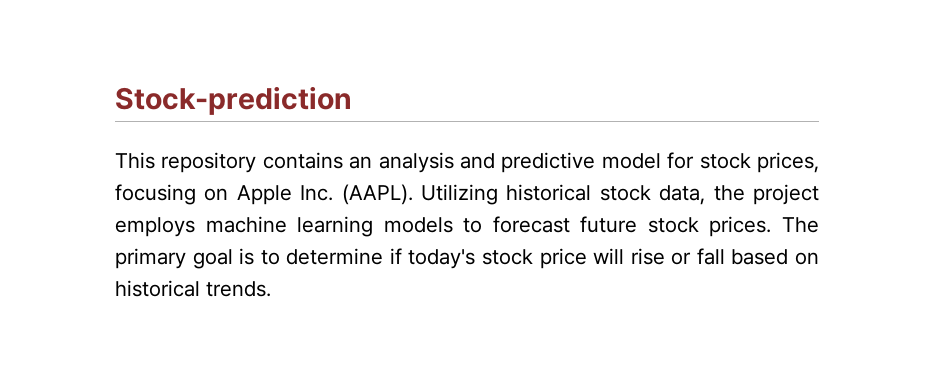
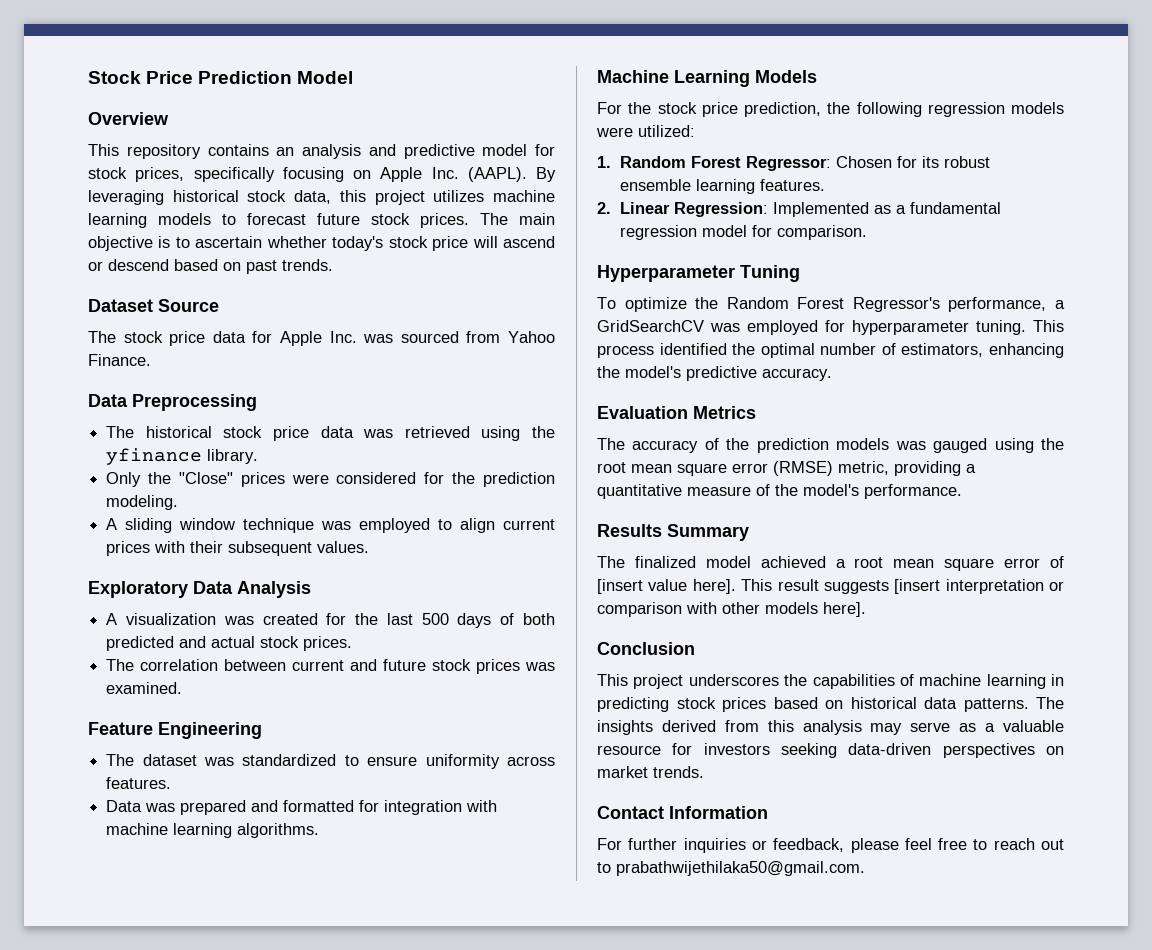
[115,86,352,115] Stock-prediction -> [88,71,354,84] [88,112,169,125] Stock Price Prediction Model // Overview
(819, 162) none -> [193,167,275,182] specifically
[421,184,498,205] Utilizing -> [536,167,556,182] [88,190,164,205] By leveraging
[713,184,819,205] [115,217,195,237] the project employs -> [339,190,485,205] this project utilizes
[115,248,819,269] [115,280,271,297] primary goal is to determine if today's stock price will rise or fall based on historical trends. -> [519,213,555,225] [88,236,555,251] [88,259,333,274] [88,299,219,312] [88,331,555,346] [88,354,151,366] [88,394,257,411] [106,426,555,441] [106,448,259,465] [106,472,555,487] [106,495,179,510] [106,518,555,533] [106,541,370,556] [88,581,311,598] [106,613,556,628] [106,636,353,651] [106,659,555,674] [106,682,183,694] [88,722,262,739] [106,754,555,769] [106,777,172,789] [106,800,498,815] [106,823,320,838] [597,70,817,87] [597,102,1064,117] [596,125,695,137] [597,156,990,171] [619,179,825,194] [597,202,1001,217] [619,225,867,240] [597,265,800,282] [597,297,1065,312] [597,320,1064,335] [597,343,1064,358] [597,366,832,381] [597,406,756,419] [597,438,1064,453] [597,461,976,476] [597,484,962,499] [597,524,749,541] [597,556,1064,571] [597,579,1064,594] [597,602,866,617] [597,642,695,655] [597,674,1064,689] [597,697,1064,712] [597,720,1064,735] [597,743,1064,758] [597,766,704,778] [597,806,768,819] [597,838,1064,853] [597,861,865,876] main objective is to ascertain whether today's stock price will ascend or descend based on past trends. // Dataset Source // The stock price data for Apple Inc. was sourced from Yahoo Finance. // Data Preprocessing // The historical stock price data was retrieved using the yfinance library. // Only the "Close" prices were considered for the prediction modeling. // A sliding window technique was employed to align current prices with their subsequent values. // Exploratory Data Analysis // A visualization was created for the last 500 days of both predicted and actual stock prices. // The correlation between current and future stock prices was examined. // Feature Engineering // The dataset was standardized to ensure uniformity across features. // Data was prepared and formatted for integration with machine learning algorithms. // Machine Learning Models // For the stock price prediction, the following regression models were utilized: // 1. Random Forest Regressor: Chosen for its robust ensemble learning features. // 2. Linear Regression: Implemented as a fundamental regression model for comparison. // Hyperparameter Tuning // To optimize the Random Forest Regressor's performance, a GridSearchCV was employed for hyperparameter tuning. This process identified the optimal number of estimators, enhancing the model's predictive accuracy. // Evaluation Metrics // The accuracy of the prediction models was gauged using the root mean square error (RMSE) metric, providing a quantitative measure of the model's performance. // Results Summary // The finalized model achieved a root mean square error of [insert value here]. This result suggests [insert interpretation or comparison with other models here]. // Conclusion // This project underscores the capabilities of machine learning in predicting stock prices based on historical data patterns. The insights derived from this analysis may serve as a valuable resource for investors seeking data-driven perspectives on market trends. // Contact Information // For further inquiries or feedback, please feel free to reach out to prabathwijethilaka50@gmail.com.

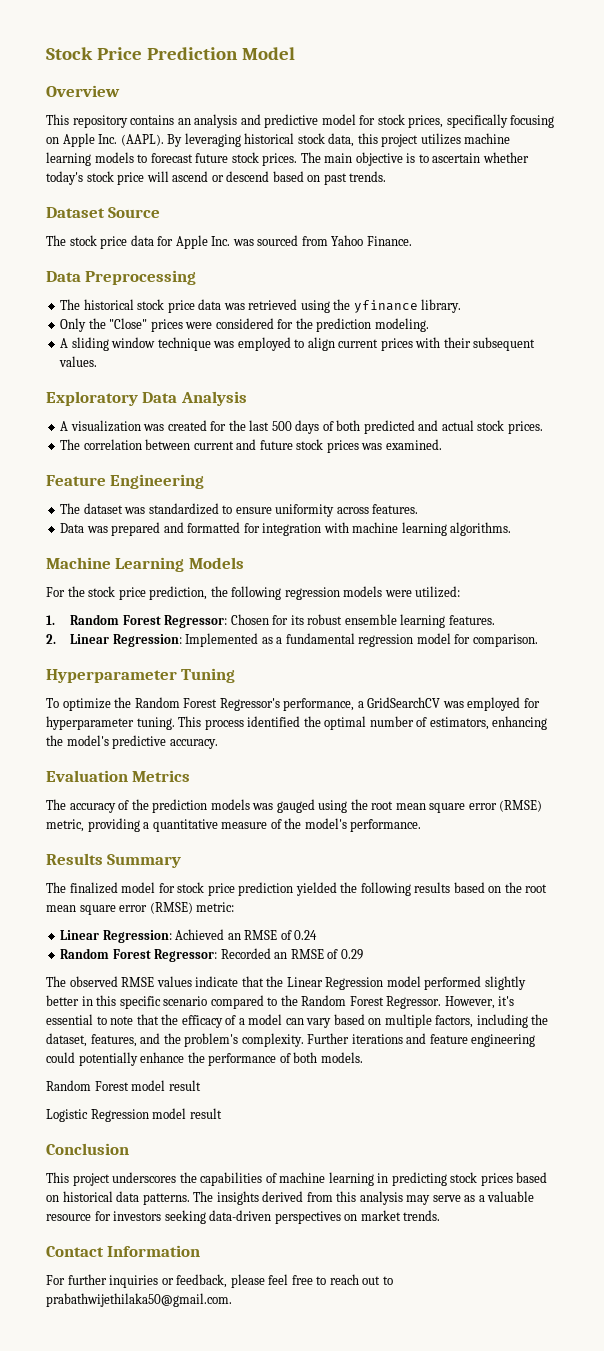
[760,556,1064,571] [597,579,1064,594] [597,602,866,617] achieved a root mean square error of [insert value here]. This result suggests [insert interpretation or comparison with other models here]. -> [158,882,548,896] [46,902,235,915] [60,929,318,943] [60,948,363,962] [46,976,526,990] [46,995,515,1009] [46,1014,549,1028] [46,1033,536,1047] [46,1052,363,1066] [46,1080,201,1091] [46,1108,222,1122] for stock price prediction yielded the following results based on the root mean square error (RMSE) metric: // Linear Regression: Achieved an RMSE of 0.24 // Random Forest Regressor: Recorded an RMSE of 0.29 // The observed RMSE values indicate that the Linear Regression model performed slightly better in this specific scenario compared to the Random Forest Regressor. However, it's essential to note that the efficacy of a model can vary based on multiple factors, including the dataset, features, and the problem's complexity. Further iterations and feature engineering could potentially enhance the performance of both models. // Random Forest model result // Logistic Regression model result

